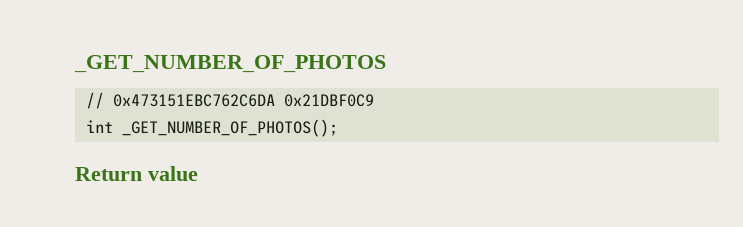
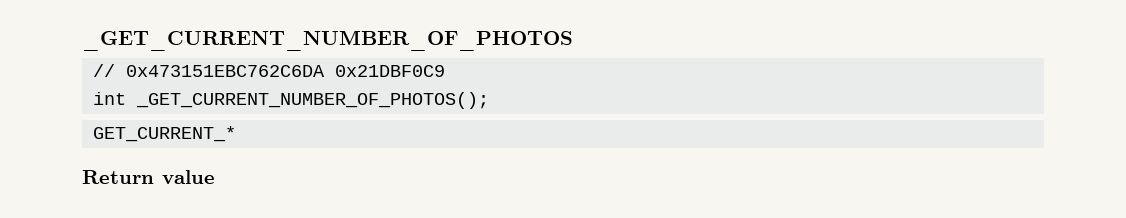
[74,55,386,73] _GET_NUMBER_OF_PHOTOS -> [82,30,573,51] _GET_CURRENT_NUMBER_OF_PHOTOS
[121,119,338,137] _GET_NUMBER_OF_PHOTOS(); -> [135,92,489,109] [92,126,236,142] _GET_CURRENT_NUMBER_OF_PHOTOS(); // GET_CURRENT_*

